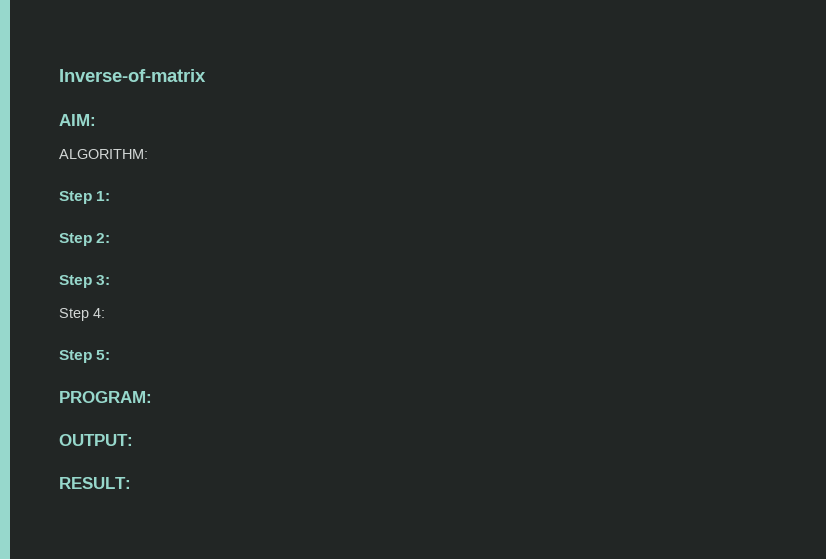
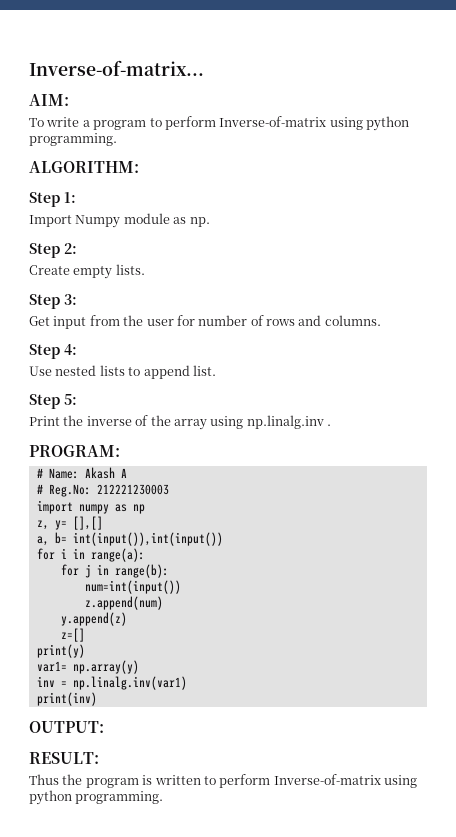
[59,69,206,82] Inverse-of-matrix -> [29,60,204,76] Inverse-of-matrix...
[59,149,148,159] [59,191,111,204] ALGORITHM: // Step 1: -> [29,116,409,131] [29,133,117,146] [29,161,139,173] [29,192,76,207] [29,213,210,228] To write a program to perform Inverse-of-matrix using python programming. // ALGORITHM: // Step 1: // Import Numpy module as np.
(111, 238) none -> [29,264,145,279] // Create empty lists.
[59,308,105,321] [59,350,111,363] [59,391,152,403] [59,434,133,446] [59,477,131,489] Step 4: // Step 5: // PROGRAM: // OUTPUT: // RESULT: -> [29,315,381,329] [29,344,77,359] [29,365,216,379] [29,394,77,409] [29,415,331,430] [29,445,120,457] [36,467,127,479] [36,484,169,497] [36,500,145,514] [36,516,103,530] [36,532,223,546] [36,548,145,562] [60,564,169,578] [84,580,181,594] [84,596,163,610] [60,612,127,626] [60,628,85,642] [36,644,85,658] [36,660,139,674] [36,676,187,690] [36,692,97,706] [29,721,104,733] [29,752,99,764] [29,774,417,788] [29,790,164,805] Get input from the user for number of rows and columns. // Step 4: // Use nested lists to append list. // Step 5: // Print the inverse of the array using np.linalg.inv . // PROGRAM: // # Name: Akash A // # Reg.No: 212221230003 // import numpy as np // z, y= [],[] // a, b= int(input()),int(input()) // for i in range(a): // for j in range(b): // num=int(input()) // z.append(num) // y.append(z) // z=[] // print(y) // var1= np.array(y) // inv = np.linalg.inv(var1) // print(inv) // OUTPUT: // RESULT: // Thus the program is written to perform Inverse-of-matrix using python programming.

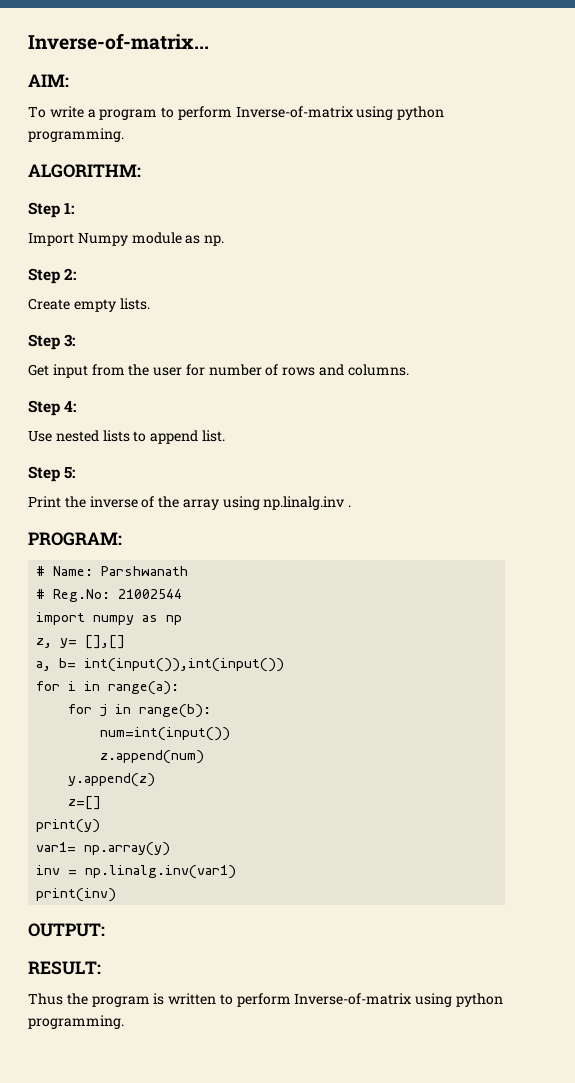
[84,467,127,479] Akash A -> [101,566,189,576] Parshwanath
[96,484,169,495] 212221230003 -> [118,589,183,599] 21002544

